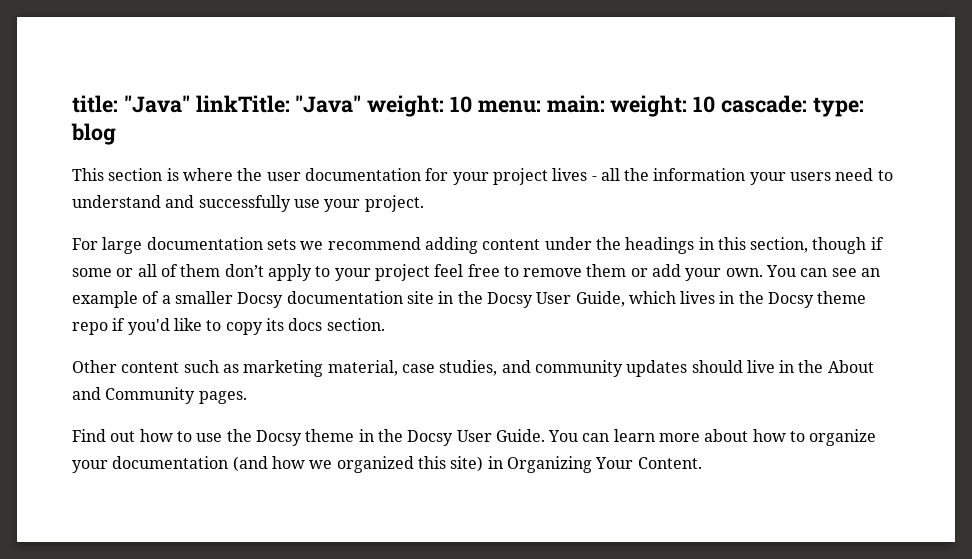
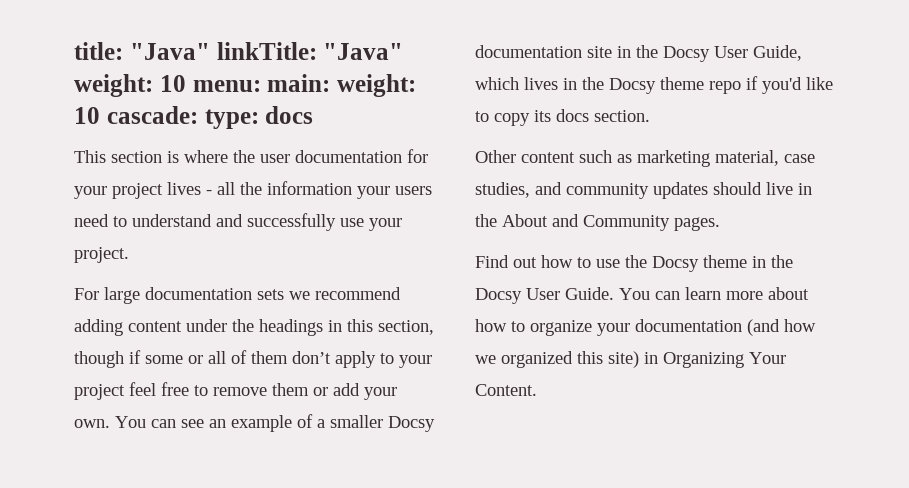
[71,123,116,145] blog -> [265,106,314,124] docs

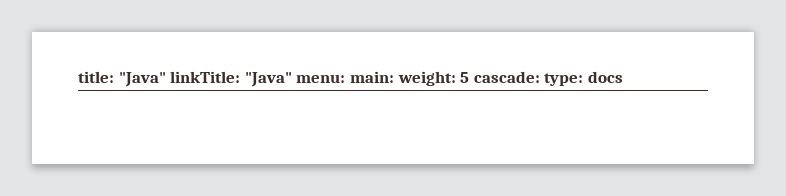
[74,74,186,97] weight: 10 -> (292, 79) none
[74,107,100,124] 10 -> [460,72,470,83] 5
[74,149,428,163] [74,181,432,199] [74,213,402,231] [74,247,129,263] [74,287,401,304] [74,319,434,336] [74,350,432,368] [74,382,397,400] [74,414,435,432] [475,45,802,62] [475,76,833,94] [475,109,650,126] [475,150,815,167] [475,182,812,199] [475,214,720,231] [475,255,793,272] [475,287,809,304] [475,319,816,336] [475,351,786,368] [475,384,537,396] // This section is where the user documentation for your project lives - all the information your users need to understand and successfully use your project. // For large documentation sets we recommend adding content under the headings in this section, though if some or all of them don’t apply to your project feel free to remove them or add your own. You can see an example of a smaller Docsy documentation site in the Docsy User Guide, which lives in the Docsy theme repo if you'd like to copy its docs section. // Other content such as marketing material, case studies, and community updates should live in the About and Community pages. // Find out how to use the Docsy theme in the Docsy User Guide. You can learn more about how to organize your documentation (and how we organized this site) in Organizing Your Content. -> (623, 77) none

